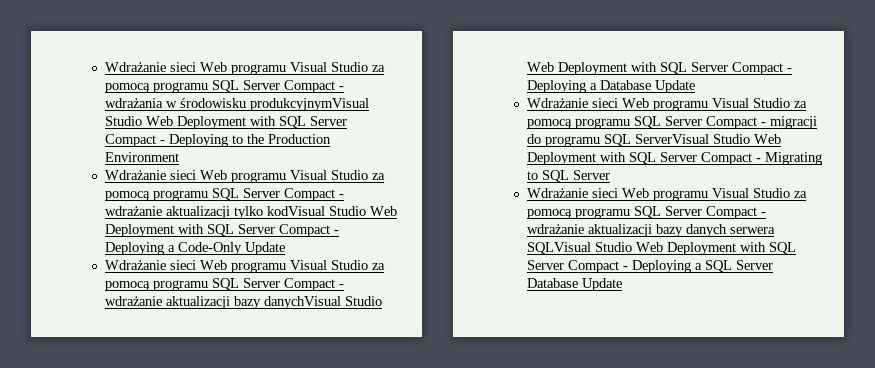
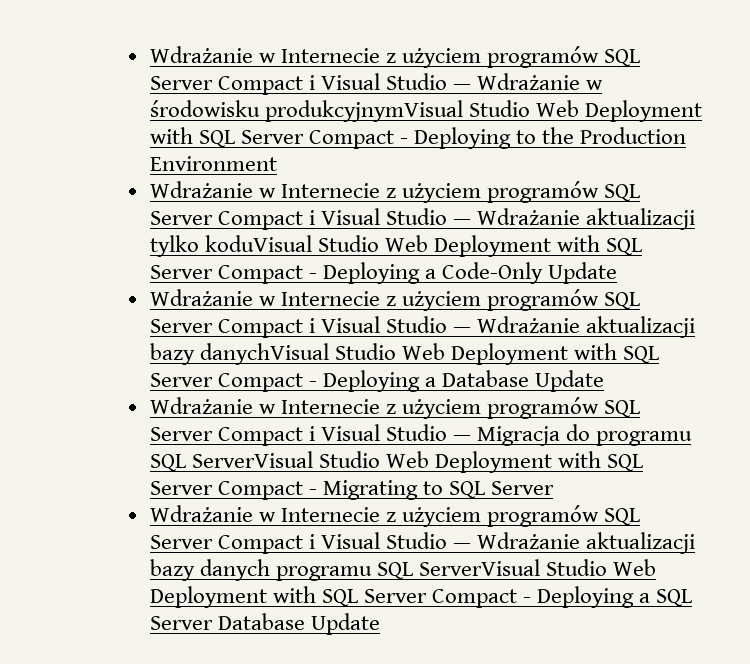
[105,62,386,75] [105,80,345,93] [105,98,164,108] Wdrażanie sieci Web programu Visual Studio za pomocą programu SQL Server Compact - wdrażania -> [149,46,641,68] [149,73,581,95] Wdrażanie w Internecie z użyciem programów SQL Server Compact i Visual Studio — Wdrażanie
[170,170,386,183] [105,188,345,201] [105,206,163,216] sieci Web programu Visual Studio za pomocą programu SQL Server Compact - wdrażanie -> [258,181,641,203] [149,208,581,230] w Internecie z użyciem programów SQL Server Compact i Visual Studio — Wdrażanie
[267,206,326,216] kodVisual -> [204,235,312,252] koduVisual
[170,260,386,273] [105,278,345,291] [105,296,163,306] sieci Web programu Visual Studio za pomocą programu SQL Server Compact - wdrażanie -> [258,289,641,311] [149,316,581,338] w Internecie z użyciem programów SQL Server Compact i Visual Studio — Wdrażanie
[592,98,808,111] [527,116,818,129] sieci Web programu Visual Studio za pomocą programu SQL Server Compact - migracji -> [258,397,641,419] [149,424,561,446] w Internecie z użyciem programów SQL Server Compact i Visual Studio — Migracja
[592,188,808,201] [527,206,767,219] [527,224,776,237] [527,242,592,254] sieci Web programu Visual Studio za pomocą programu SQL Server Compact - wdrażanie aktualizacji bazy danych serwera SQLVisual -> [258,505,641,527] [149,532,696,554] [149,559,540,581] w Internecie z użyciem programów SQL Server Compact i Visual Studio — Wdrażanie aktualizacji bazy danych programu SQL ServerVisual

